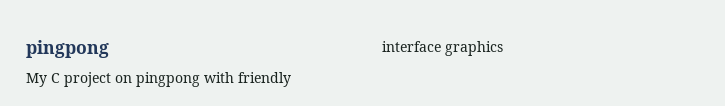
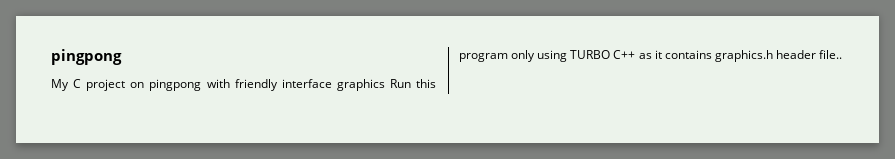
(503, 48) none -> [389,79,436,88] [459,50,843,62] Run this program only using TURBO C++ as it contains graphics.h header file..

